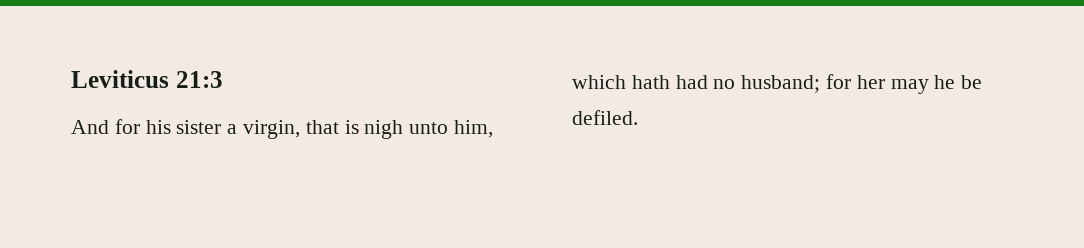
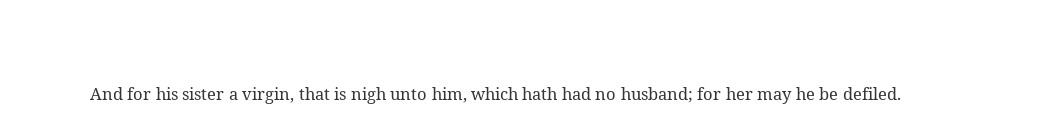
[71,70,223,88] Leviticus 21:3 // -> (90, 93) none

